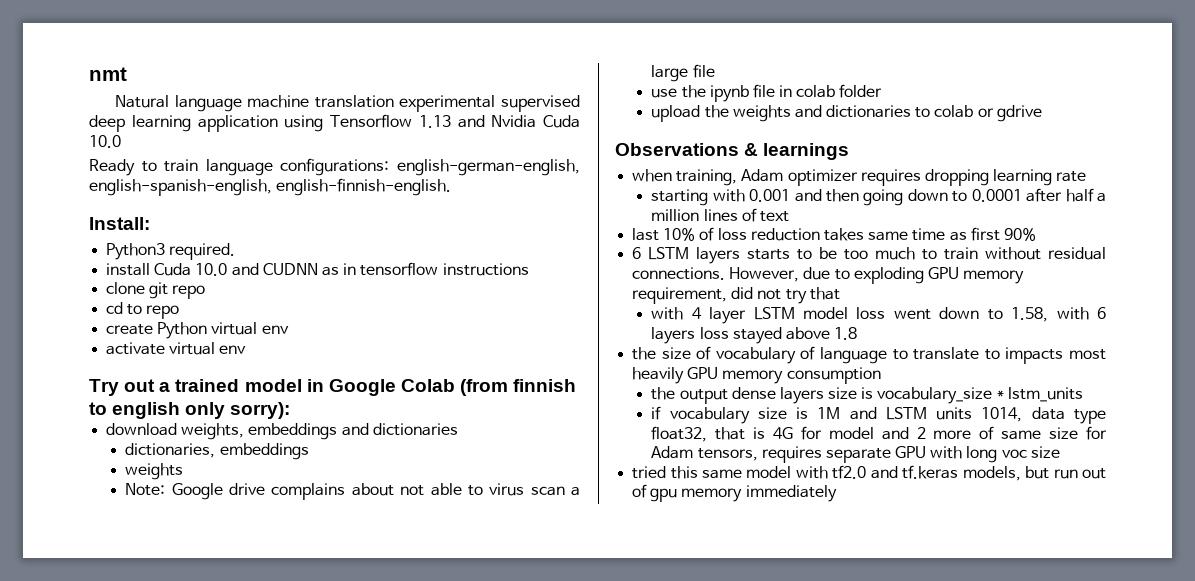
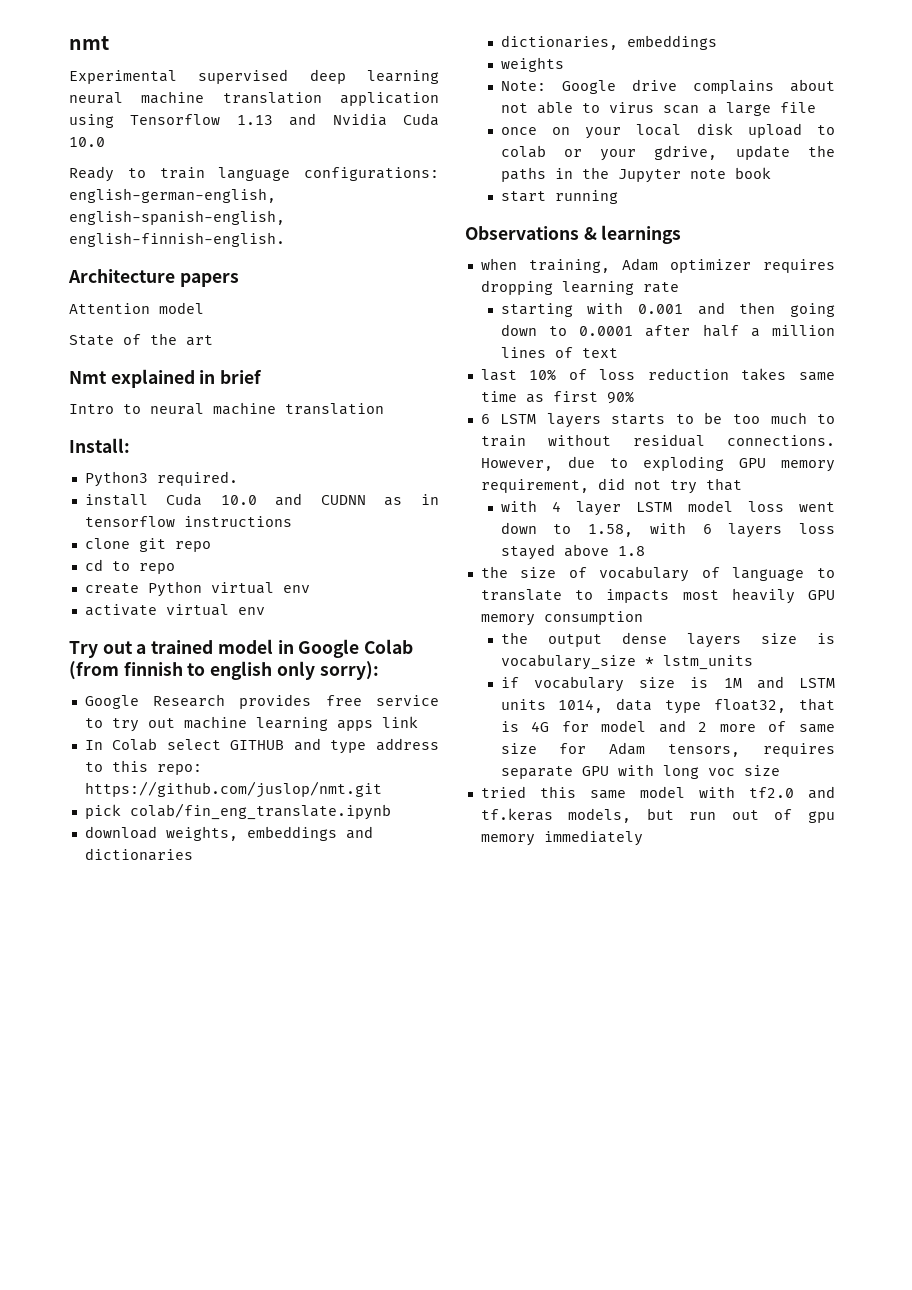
[115,95,580,112] [89,115,191,132] Natural language machine translation experimental supervised deep learning -> [69,69,439,84] [69,91,322,104] Experimental supervised deep learning neural machine translation
(452, 187) none -> [68,269,239,287] [69,302,204,314] [69,333,213,346] [69,369,263,388] [69,402,384,415] // Architecture papers // Attention model // State of the art // Nmt explained in brief // Intro to neural machine translation
(291, 410) none -> [84,694,439,709] [84,716,418,732] [84,738,439,754] [84,760,202,775] [84,781,382,798] [84,803,391,820] // Google Research provides free service to try out machine learning apps link // In Colab select GITHUB and type address to this repo: https://github.com/juslop/nmt.git // pick colab/fin_eng_translate.ipynb
[651,84,883,102] [651,105,1042,122] use the ipynb file in colab folder // upload the weights and dictionaries to colab or gdrive -> [500,123,835,139] [500,145,835,161] [500,167,771,183] [500,190,618,204] once on your local disk upload to colab or your gdrive, update the paths in the Jupyter note book // start running

